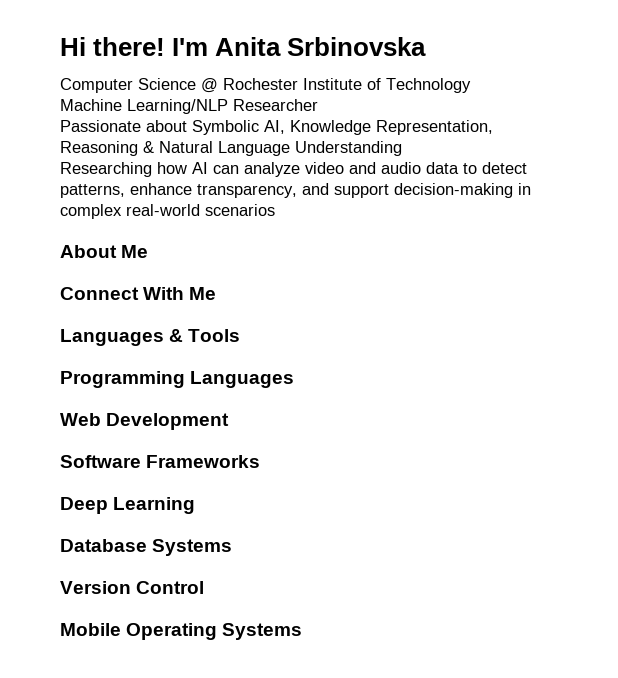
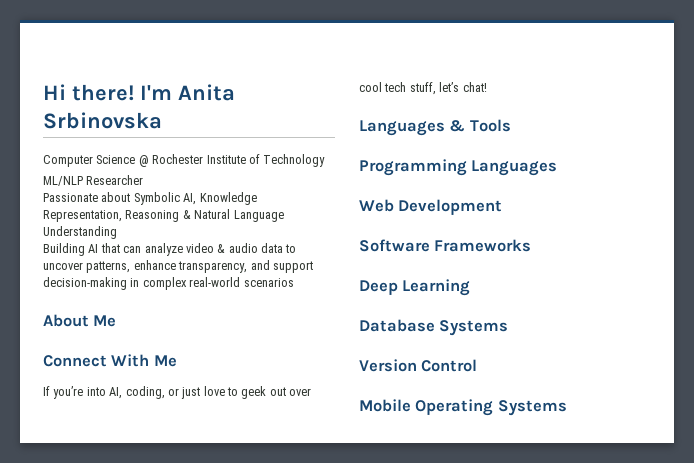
[60,99,228,114] Machine Learning/NLP -> [43,176,83,186] ML/NLP
[60,162,208,177] Researching how AI -> [43,243,120,256] Building AI that
[349,162,376,174] and -> [217,244,226,253] &
[482,162,527,174] detect -> [43,262,83,270] uncover
(217, 293) none -> [43,386,312,399] [359,82,487,95] // If you’re into AI, coding, or just love to geek out over cool tech stuff, let’s chat!

